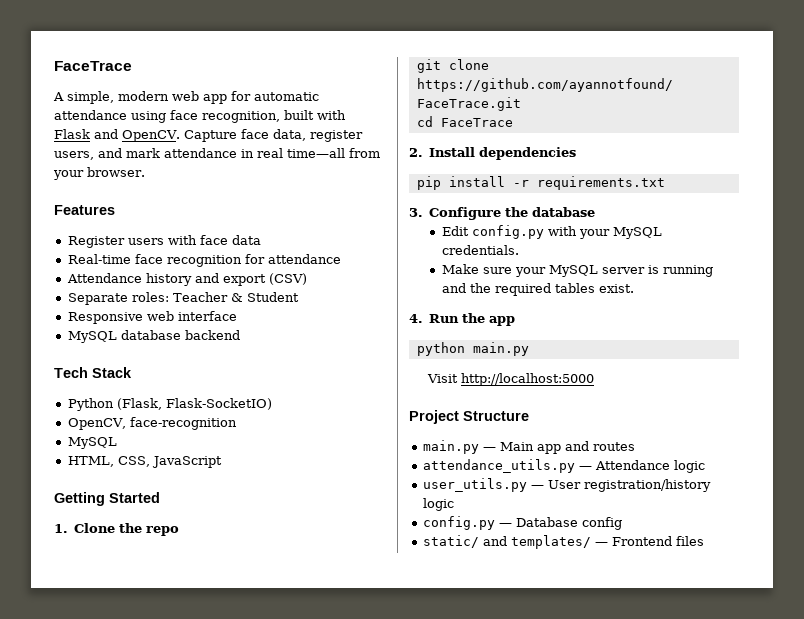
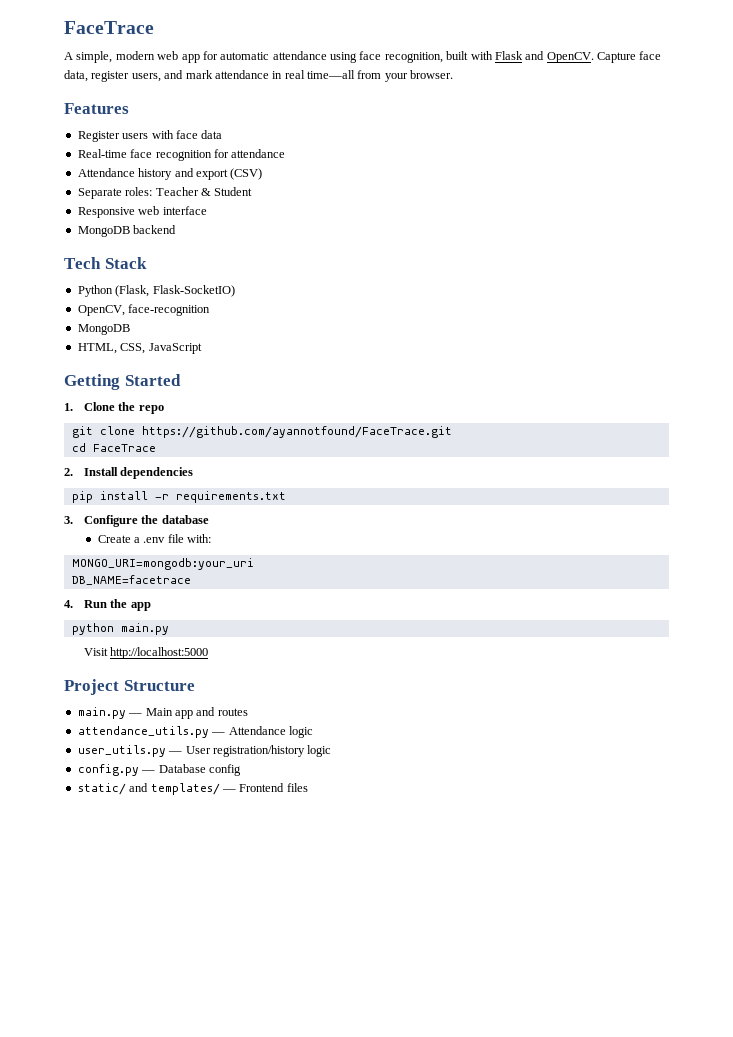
[67,330,181,343] MySQL database -> [77,226,130,237] MongoDB
[67,437,117,449] MySQL -> [77,324,130,335] MongoDB
[441,225,662,239] [441,245,519,255] [441,264,713,277] [441,283,634,296] Edit config.py with your MySQL credentials. // Make sure your MySQL server is running and the required tables exist. -> [97,534,212,543] [71,558,254,570] [71,575,191,585] Create a .env file with: // MONGO_URI=mongodb:your_uri // DB_NAME=facetrace

